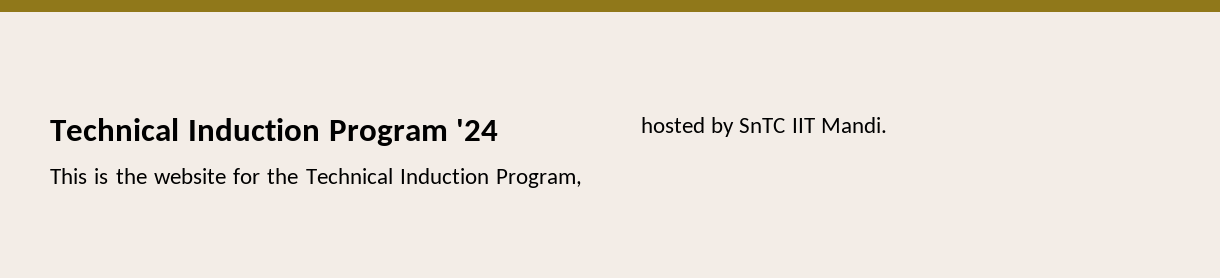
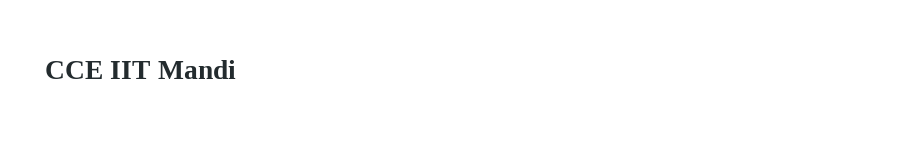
[50,118,499,146] [50,168,582,188] [641,117,887,137] Technical Induction Program '24 // This is the website for the Technical Induction Program, hosted by SnTC IIT Mandi. -> [45,60,236,79] CCE IIT Mandi

